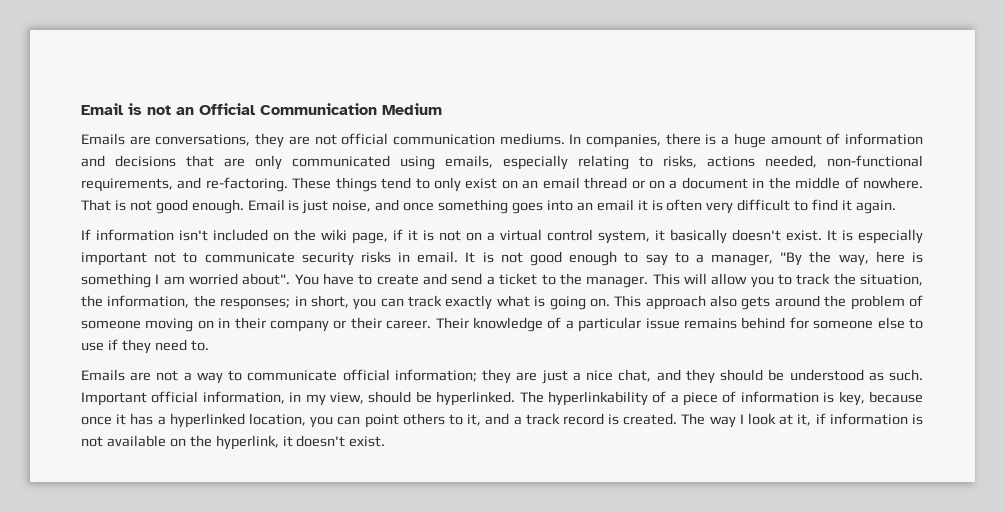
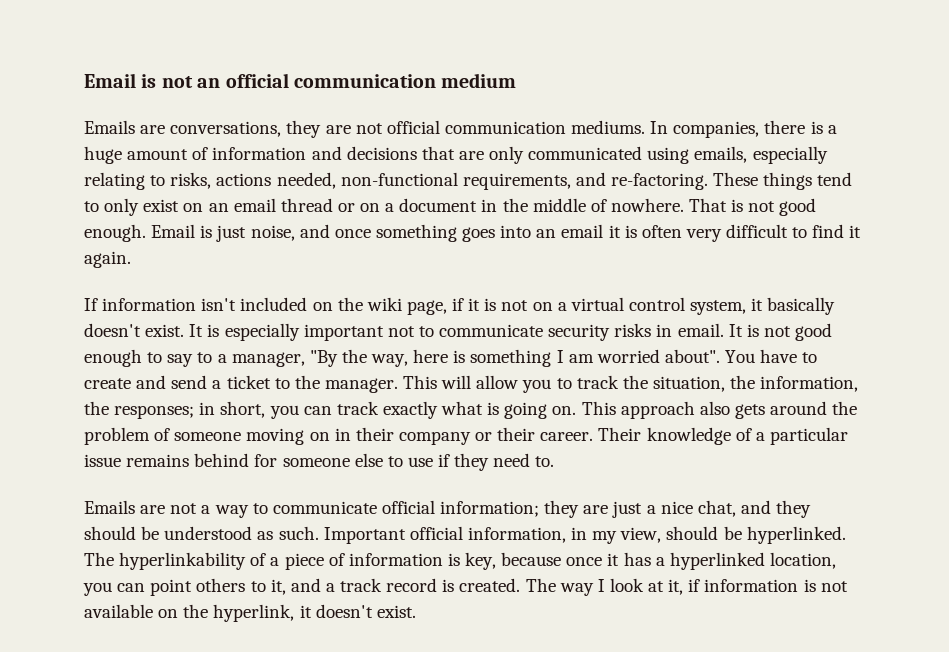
[199,103,442,115] Official Communication Medium -> [225,73,517,88] official communication medium

